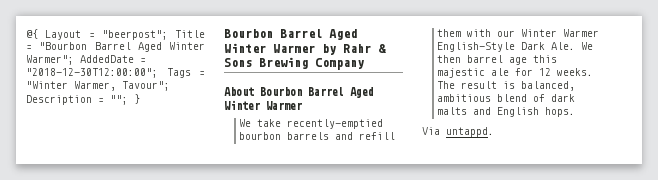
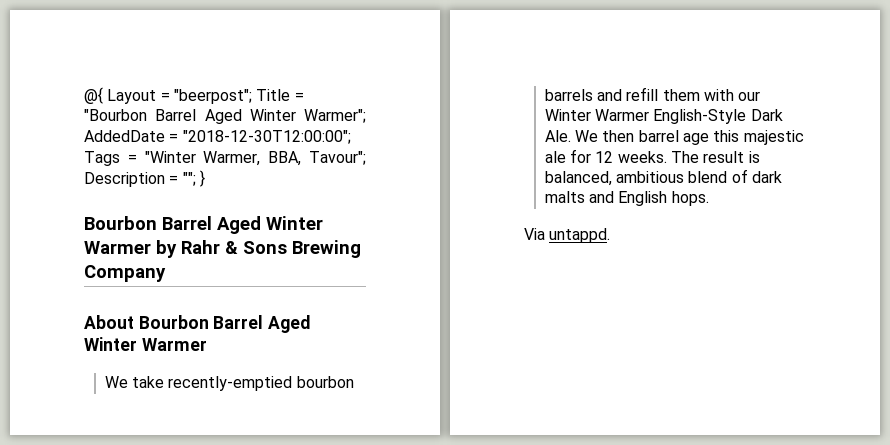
(116, 86) none -> [268,151,302,166] BBA,

